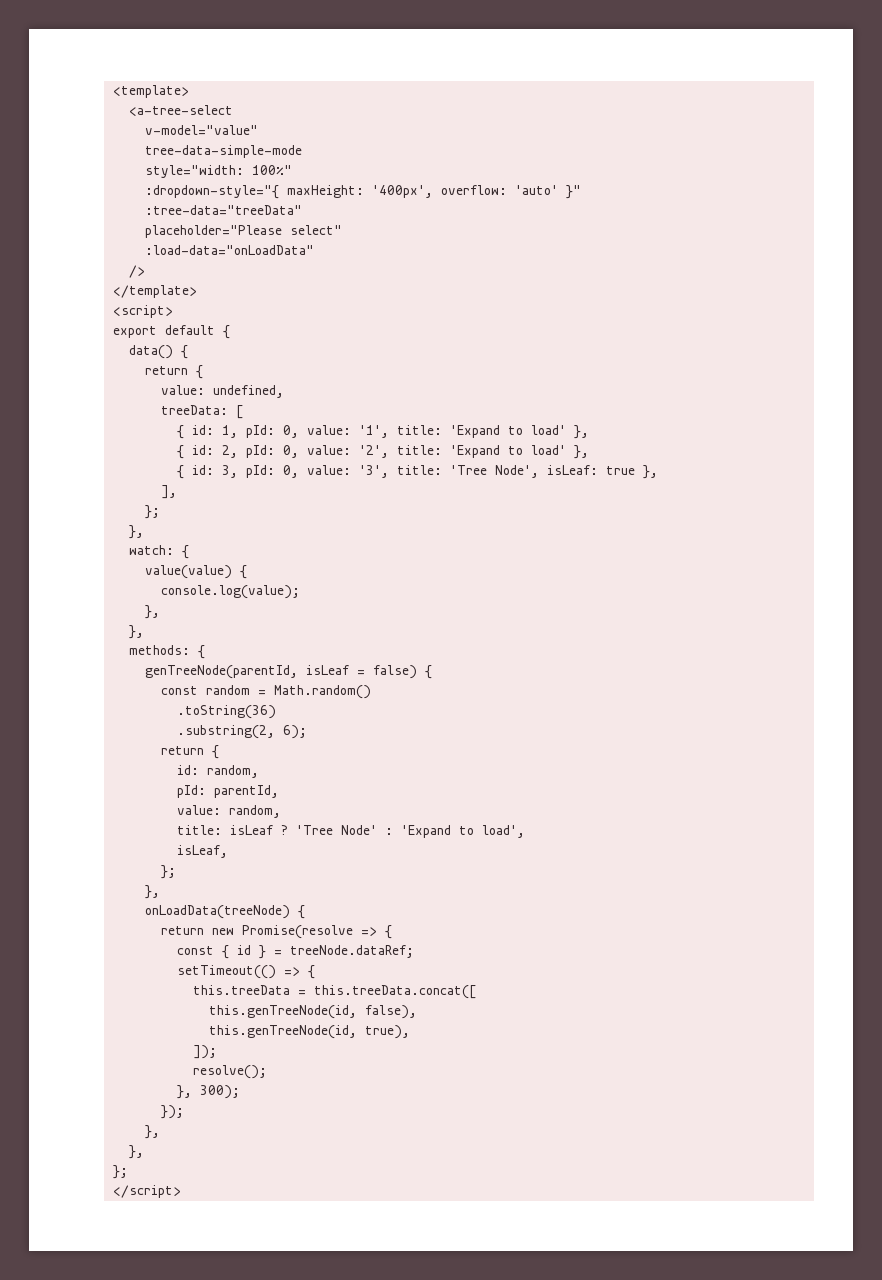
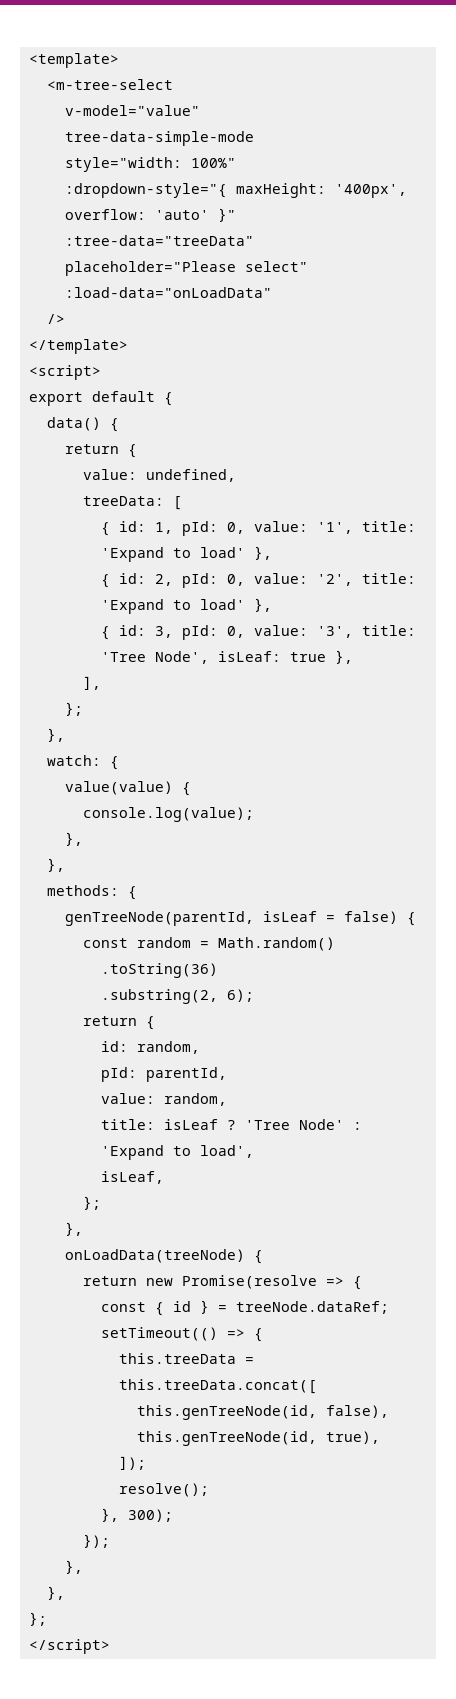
[128,105,233,116] <a-tree-select -> [46,79,173,90] <m-tree-select

